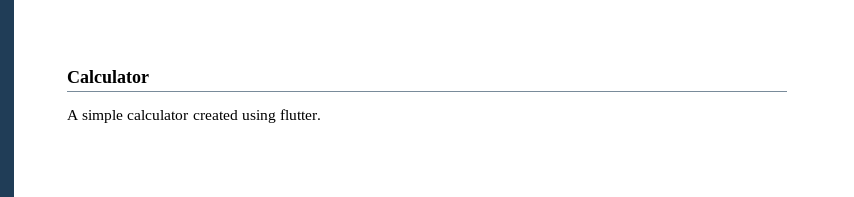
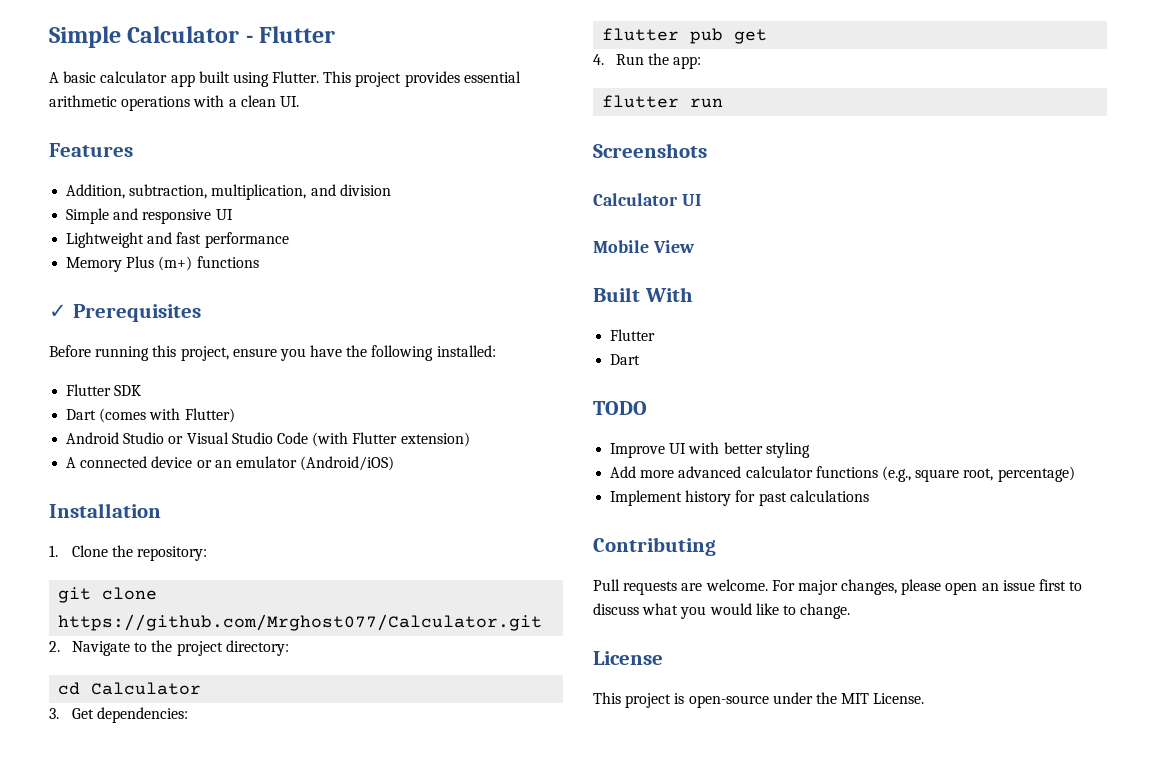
[67,70,149,83] [67,109,321,123] Calculator // A simple calculator created using flutter. -> [49,26,336,48] [49,71,521,87] [49,95,299,111] [49,143,133,157] [66,184,391,200] [66,208,233,224] [66,232,289,248] [66,256,259,272] [49,304,201,322] [49,345,496,361] [66,384,142,396] [66,408,235,423] [66,432,470,447] [66,456,395,471] [49,503,161,518] [49,545,208,561] [58,587,158,603] [58,614,543,631] [49,640,289,656] [58,682,202,695] [49,707,189,723] [602,28,768,44] [593,53,702,69] [602,95,724,108] [593,143,707,158] [593,193,701,206] [593,240,695,253] [593,287,693,302] [610,329,656,341] [610,354,641,365] [593,401,647,415] [610,442,810,458] [610,466,1075,482] [610,490,869,506] [593,537,716,556] [593,579,1083,595] [593,603,851,619] [593,651,663,665] [593,692,925,708] Simple Calculator - Flutter // A basic calculator app built using Flutter. This project provides essential arithmetic operations with a clean UI. // Features // Addition, subtraction, multiplication, and division // Simple and responsive UI // Lightweight and fast performance // Memory Plus (m+) functions // ✓ Prerequisites // Before running this project, ensure you have the following installed: // Flutter SDK // Dart (comes with Flutter) // Android Studio or Visual Studio Code (with Flutter extension) // A connected device or an emulator (Android/iOS) // Installation // 1. Clone the repository: // git clone https://github.com/Mrghost077/Calculator.git // 2. Navigate to the project directory: // cd Calculator // 3. Get dependencies: // flutter pub get // 4. Run the app: // flutter run // Screenshots // Calculator UI // Mobile View // Built With // Flutter // Dart // TODO // Improve UI with better styling // Add more advanced calculator functions (e.g., square root, percentage) // Implement history for past calculations // Contributing // Pull requests are welcome. For major changes, please open an issue first to discuss what you would like to change. // License // This project is open-source under the MIT License.

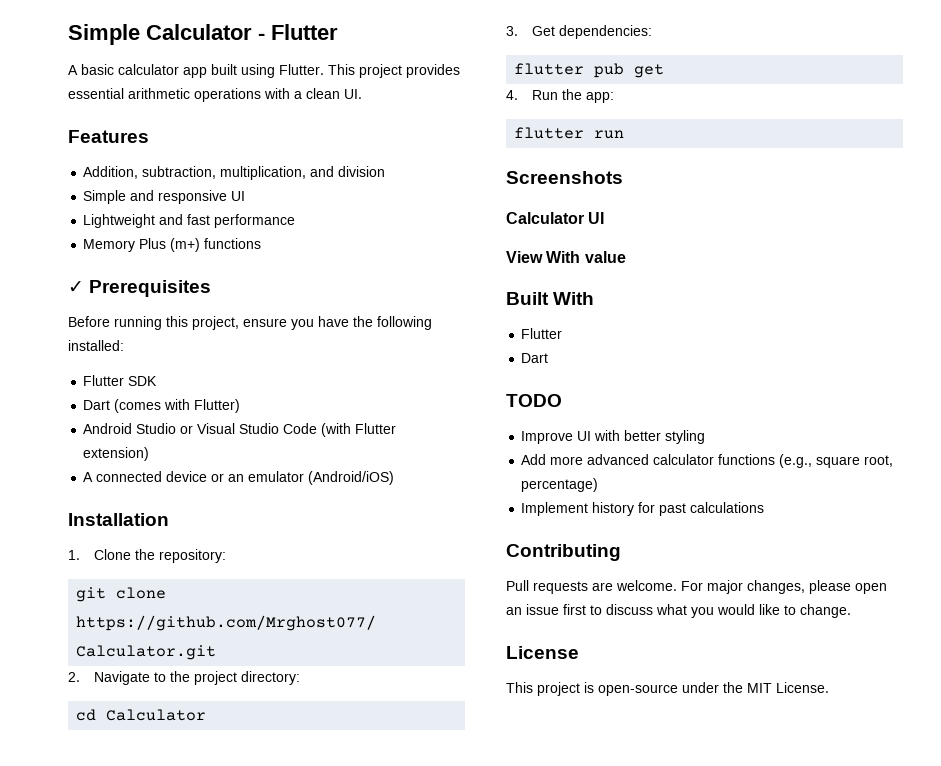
[593,240,649,253] Mobile -> (605, 218) none
(695, 246) none -> [546,251,626,263] With value

